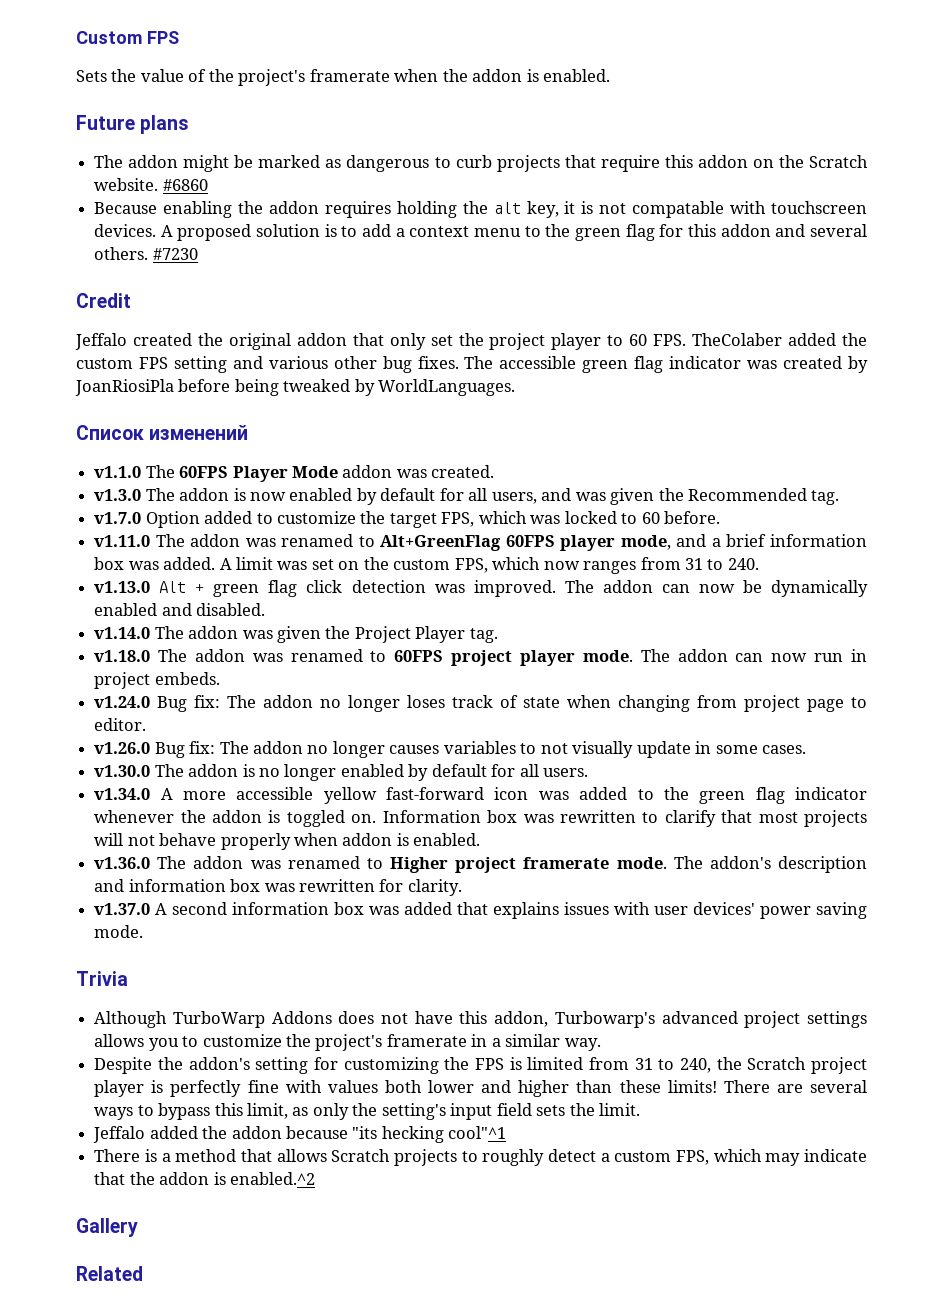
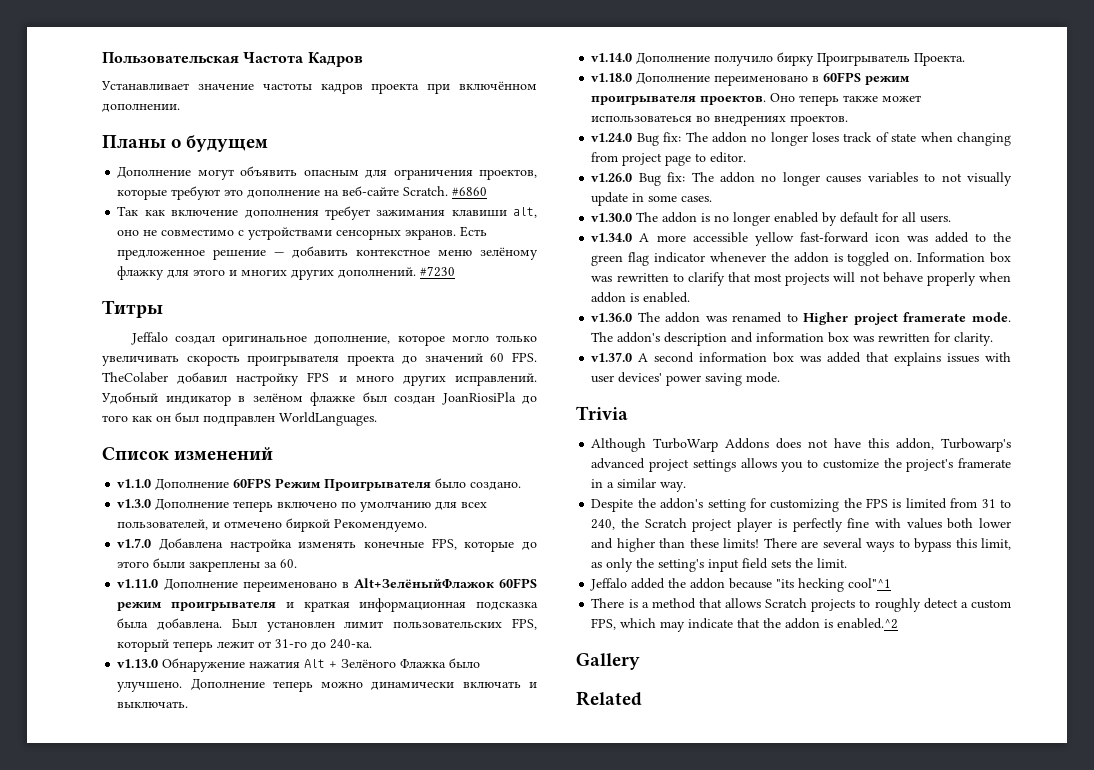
[76,31,179,44] [76,69,611,86] [76,115,190,134] [94,155,869,172] [94,178,208,191] [94,201,868,218] [94,224,867,241] [94,247,149,260] Custom FPS // Sets the value of the project's framerate when the addon is enabled. // Future plans // The addon might be marked as dangerous to curb projects that require this addon on the Scratch website. #6860 // Because enabling the addon requires holding the alt key, it is not compatable with touchscreen devices. A proposed solution is to add a context menu to the green flag for this addon and several others. -> [102,52,363,67] [101,81,537,94] [102,104,180,112] [102,135,269,152] [117,166,537,180] [117,186,488,200] [117,206,537,220] [117,226,488,240] [117,246,538,260] [117,266,417,280] Пользовательская Частота Кадров // Устанавливает значение частоты кадров проекта при включённом дополнении. // Планы о будущем // Дополнение могут объявить опасным для ограничения проектов, которые требуют это дополнение на веб-сайте Scratch. #6860 // Так как включение дополнения требует зажимания клавиши alt, оно не совместимо с устройствами сенсорных экранов. Есть предложенное решение — добавить контекстное меню зелёному флажку для этого и многих других дополнений.
[76,293,131,308] [75,333,867,350] [76,356,869,373] [75,379,516,396] [76,425,249,440] [94,465,495,482] [94,488,840,505] [94,511,721,528] [94,534,867,551] [94,557,759,574] [94,580,869,597] [94,603,266,616] [94,626,498,643] [94,649,868,666] [94,672,220,689] Credit // Jeffalo created the original addon that only set the project player to 60 FPS. TheColaber added the custom FPS setting and various other bug fixes. The accessible green flag indicator was created by JoanRiosiPla before being tweaked by WorldLanguages. // Список изменений // v1.1.0 The 60FPS Player Mode addon was created. // v1.3.0 The addon is now enabled by default for all users, and was given the Recommended tag. // v1.7.0 Option added to customize the target FPS, which was locked to 60 before. // v1.11.0 The addon was renamed to Alt+GreenFlag 60FPS player mode, and a brief information box was added. A limit was set on the custom FPS, which now ranges from 31 to 240. // v1.13.0 Alt + green flag click detection was improved. The addon can now be dynamically enabled and disabled. // v1.14.0 The addon was given the Project Player tag. // v1.18.0 The addon was renamed to 60FPS project player mode. The addon can now run in project embeds. -> [102,300,163,318] [130,332,537,346] [102,352,537,366] [102,372,537,386] [101,392,537,406] [102,412,377,426] [102,447,274,460] [117,478,522,491] [117,498,488,512] [117,518,428,532] [117,538,537,552] [117,558,298,572] [117,578,537,592] [117,598,538,612] [117,618,537,632] [117,639,373,652] [117,658,481,672] [117,678,537,692] [117,701,189,708] [591,52,966,66] [591,72,911,86] [591,93,922,106] [591,115,849,126] Титры // Jeffalo создал оригинальное дополнение, которое могло только увеличивать скорость проигрывателя проекта до значений 60 FPS. TheColaber добавил настройку FPS и много других исправлений. Удобный индикатор в зелёном флажке был создан JoanRiosiPla до того как он был подправлен WorldLanguages. // Список изменений // v1.1.0 Дополнение 60FPS Режим Проигрывателя было создано. // v1.3.0 Дополнение теперь включено по умолчанию для всех пользователей, и отмечено биркой Рекомендуемо. // v1.7.0 Добавлена настройка изменять конечные FPS, которые до этого были закреплены за 60. // v1.11.0 Дополнение переименовано в Alt+ЗелёныйФлажок 60FPS режим проигрывателя и краткая информационная подсказка была добавлена. Был установлен лимит пользовательских FPS, который теперь лежит от 31-го до 240-ка. // v1.13.0 Обнаружение нажатия Alt + Зелёного Флажка было улучшено. Дополнение теперь можно динамически включать и выключать. // v1.14.0 Дополнение получило бирку Проигрыватель Проекта. // v1.18.0 Дополнение переименовано в 60FPS режим проигрывателя проектов. Оно теперь также может использоватеься во внедрениях проектов.

